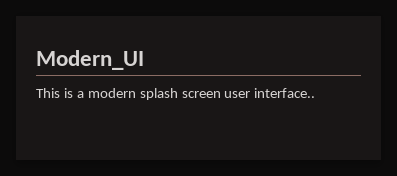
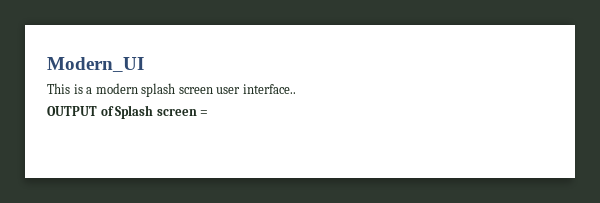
(316, 93) none -> [47,105,209,119] // OUTPUT of Splash screen =

